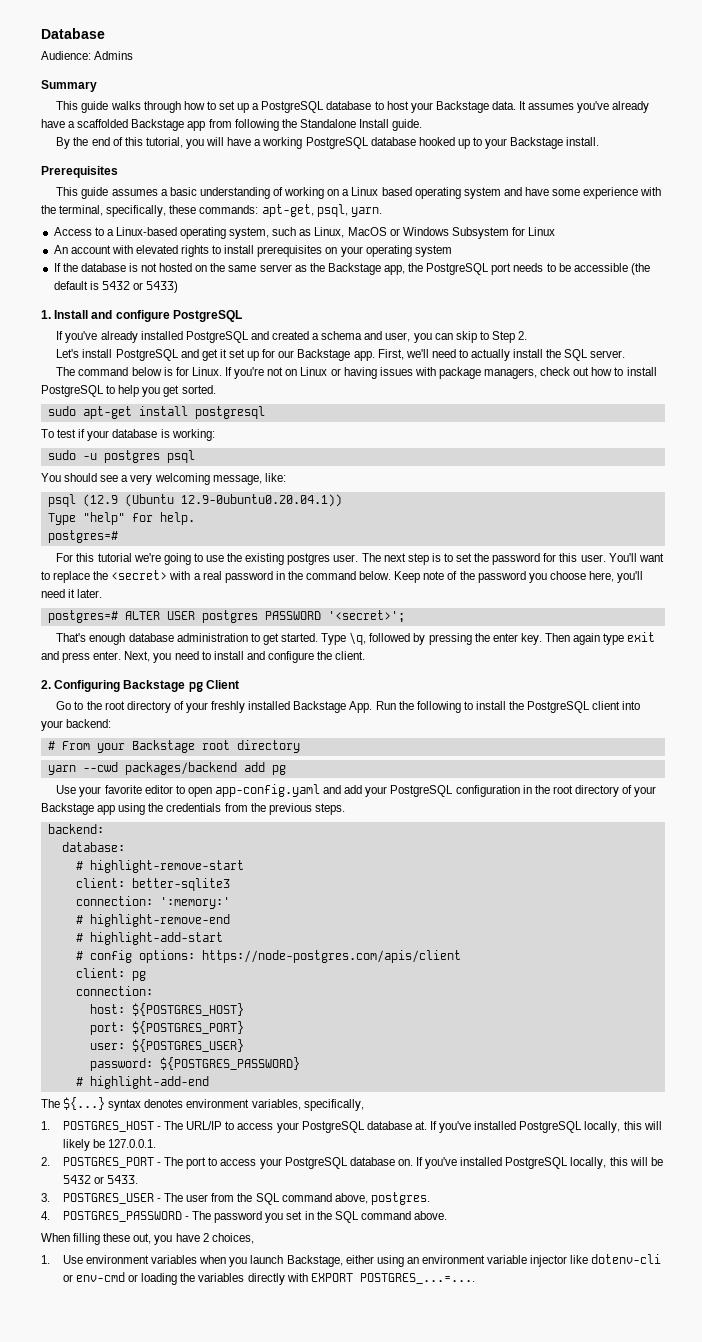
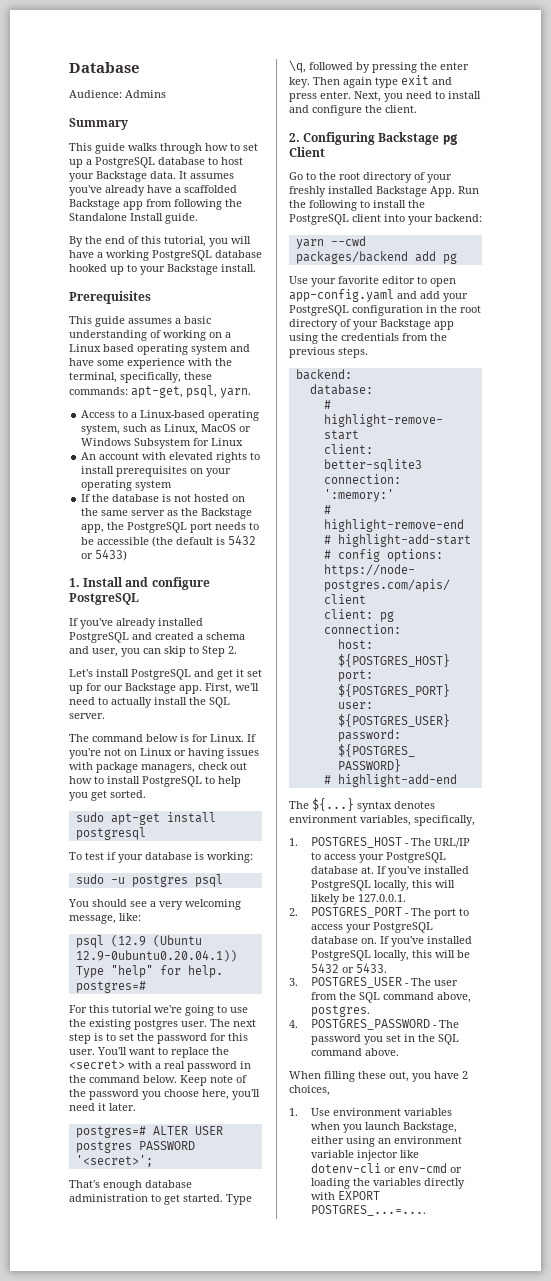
[47,740,300,753] // # From your Backstage root directory -> (482, 218) none

